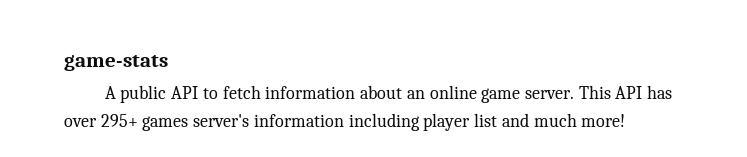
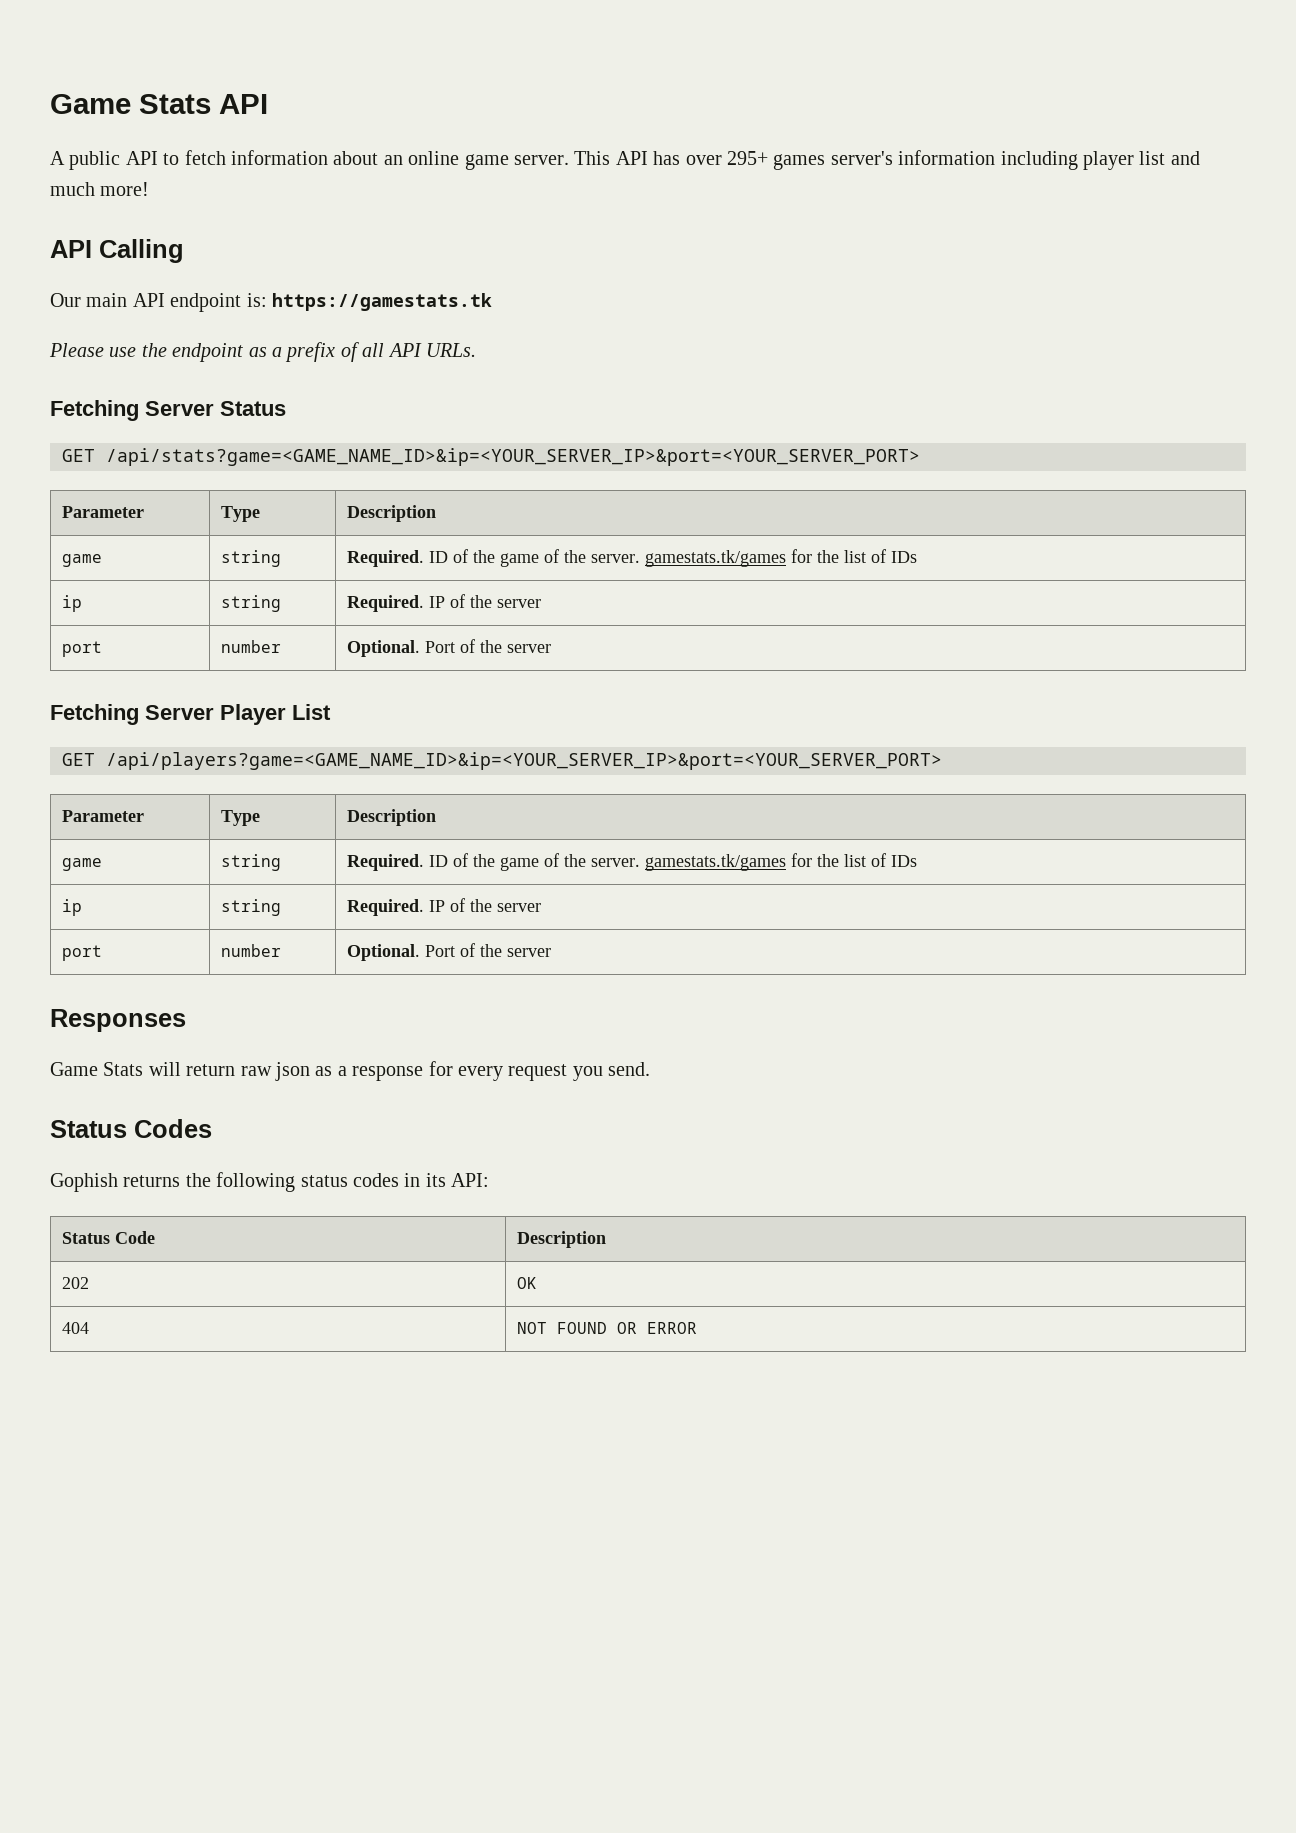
[64,55,168,71] game-stats -> [50,94,268,114] Game Stats API
(626, 120) none -> [50,239,184,263] [50,293,492,312] [49,342,476,362] [50,400,286,421] [62,448,920,466] [62,506,145,518] [221,506,261,522] [347,505,437,522] [62,554,103,567] [221,550,282,567] [347,549,918,567] [62,595,83,612] [221,595,282,612] [347,594,542,612] [62,641,103,657] [221,640,282,653] [347,639,552,657] [50,704,331,725] [62,752,942,770] [62,810,145,822] [221,810,261,826] [347,809,437,826] [62,858,103,871] [221,854,282,871] [347,853,918,871] [62,899,83,916] [221,899,282,916] [347,898,542,916] [62,945,103,961] [221,944,282,957] [347,943,552,961] [50,1009,186,1032] [50,1061,651,1081] [50,1119,212,1138] [50,1172,490,1192] [62,1231,156,1244] [517,1231,607,1248] [62,1277,90,1289] [517,1277,538,1289] [62,1322,90,1334] [517,1322,698,1334] // API Calling // Our main API endpoint is: https://gamestats.tk // Please use the endpoint as a prefix of all API URLs. // Fetching Server Status // GET /api/stats?game=<GAME_NAME_ID>&ip=<YOUR_SERVER_IP>&port=<YOUR_SERVER_PORT> // Parameter | Type | Description // game | string | Required. ID of the game of the server. gamestats.tk/games for the list of IDs // ip | string | Required. IP of the server // port | number | Optional. Port of the server // Fetching Server Player List // GET /api/players?game=<GAME_NAME_ID>&ip=<YOUR_SERVER_IP>&port=<YOUR_SERVER_PORT> // Parameter | Type | Description // game | string | Required. ID of the game of the server. gamestats.tk/games for the list of IDs // ip | string | Required. IP of the server // port | number | Optional. Port of the server // Responses // Game Stats will return raw json as a response for every request you send. // Status Codes // Gophish returns the following status codes in its API: // Status Code | Description // 202 | OK // 404 | NOT FOUND OR ERROR

